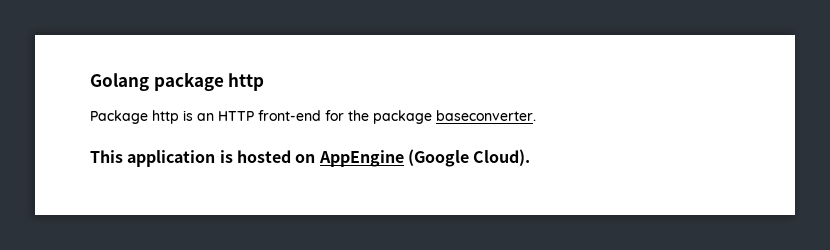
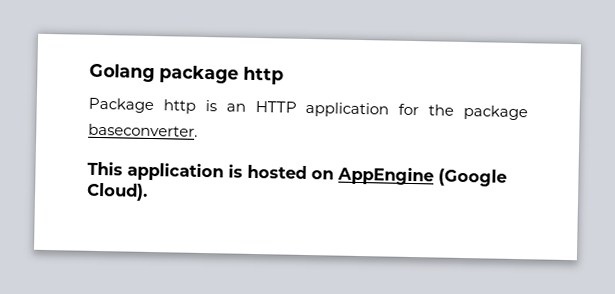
[258,110,321,121] front-end -> [305,101,390,118] application

